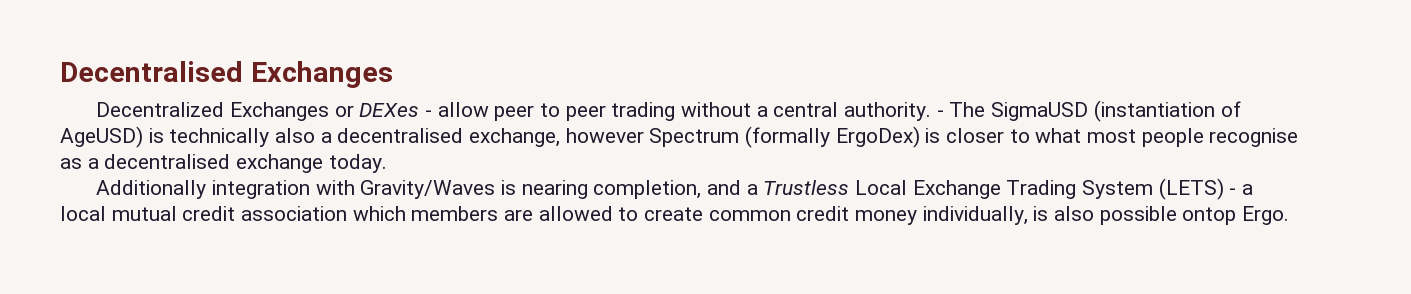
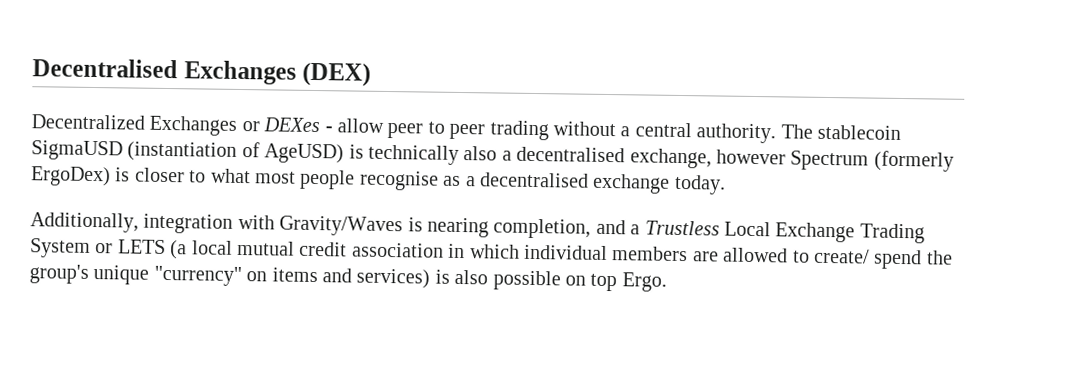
(393, 74) none -> [302,62,372,87] (DEX)
[936,102,986,117] - The -> [780,124,901,140] The stablecoin
[745,126,831,148] (formally -> [873,150,954,172] (formerly
[96,180,207,199] Additionally -> [30,212,139,233] Additionally,
[1158,178,1254,200] (LETS) - a -> [95,239,188,260] or LETS (a
[352,206,406,221] which -> [448,243,608,261] in which individual
[644,206,1028,225] create common credit money individually, -> [813,248,953,270] [29,264,431,289] create/ spend the group's unique "currency" on items and services)
[1182,207,1237,225] ontop -> [564,273,618,292] on top

